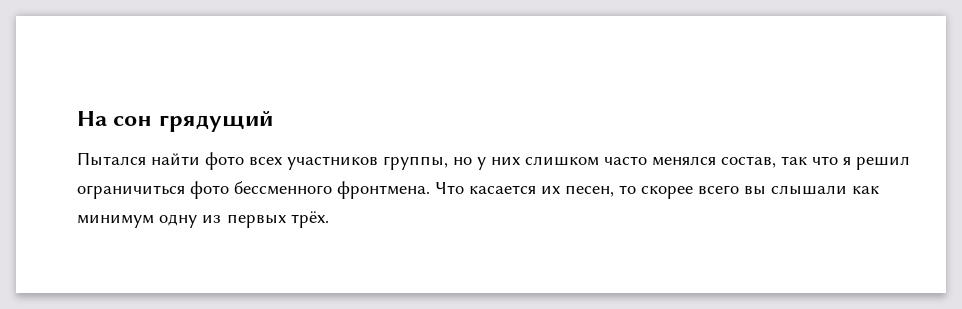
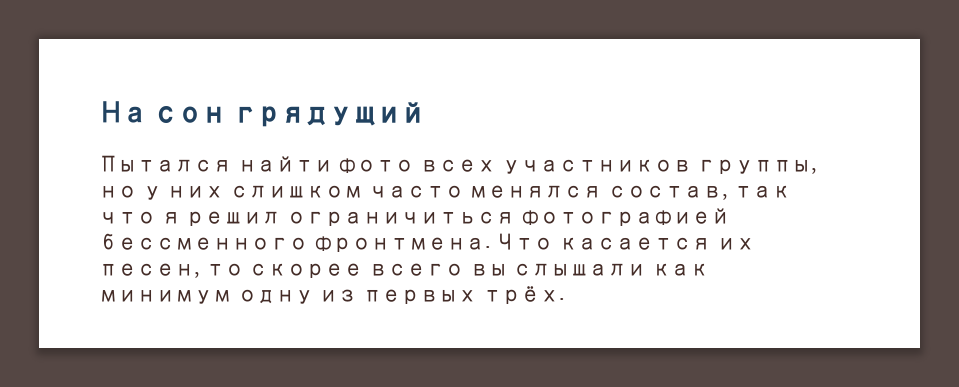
[190,181,229,199] фото -> [520,208,730,226] фотографией

